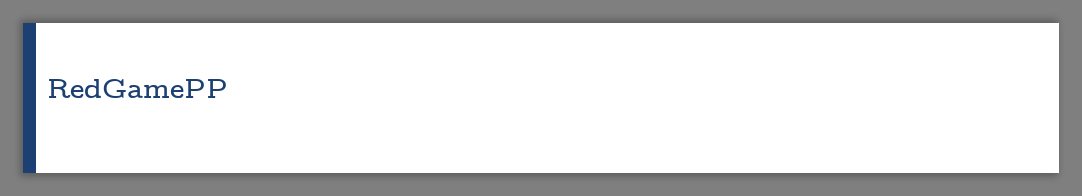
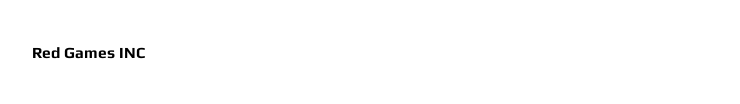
[47,79,228,98] RedGamePP -> [32,47,146,59] Red Games INC

